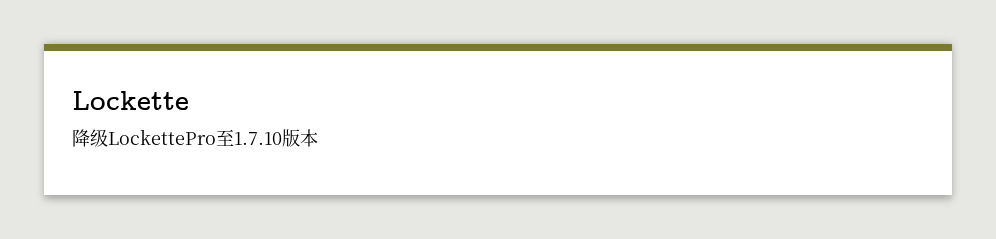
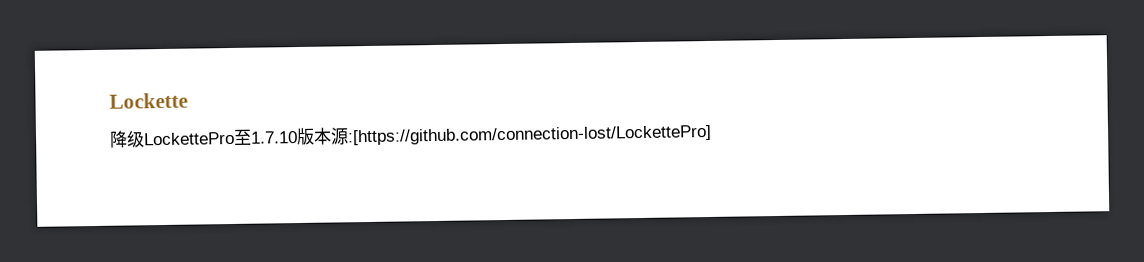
(318, 138) none -> [330,124,712,146] 源:[https://github.com/connection-lost/LockettePro]

